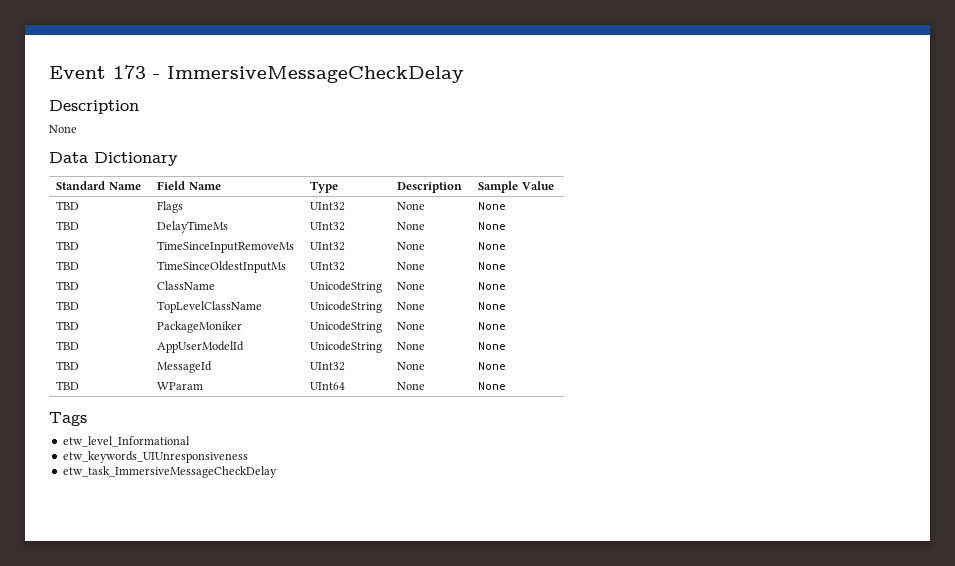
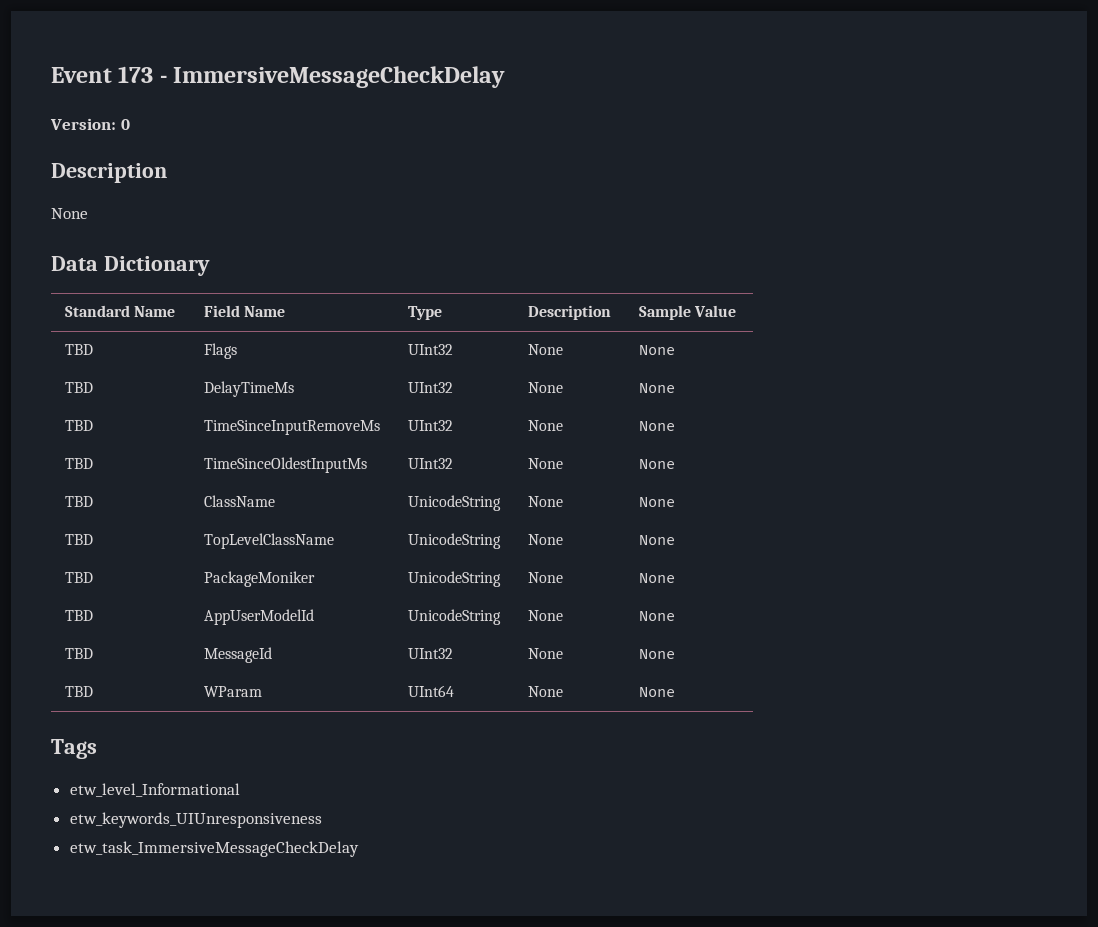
(464, 74) none -> [50,118,130,130] // Version: 0

